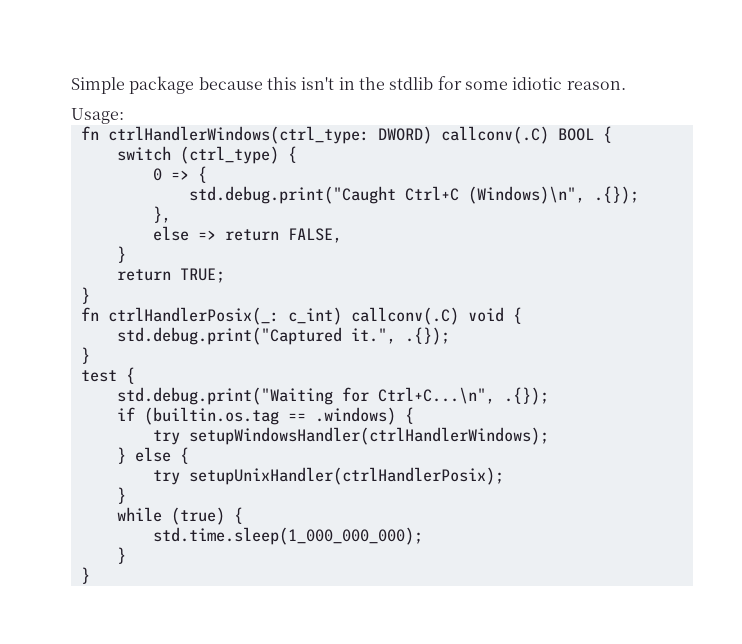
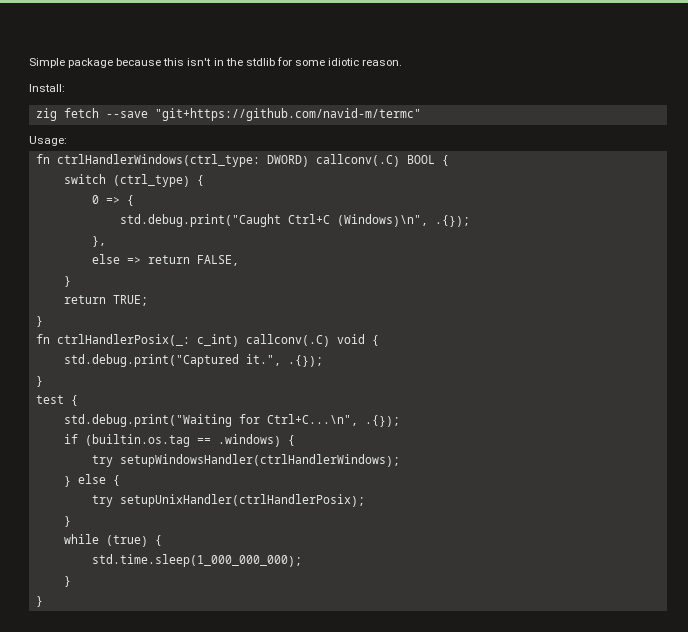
(626, 85) none -> [29,84,65,92] [35,108,421,121] // Install: // zig fetch --save "git+https://github.com/navid-m/termc"

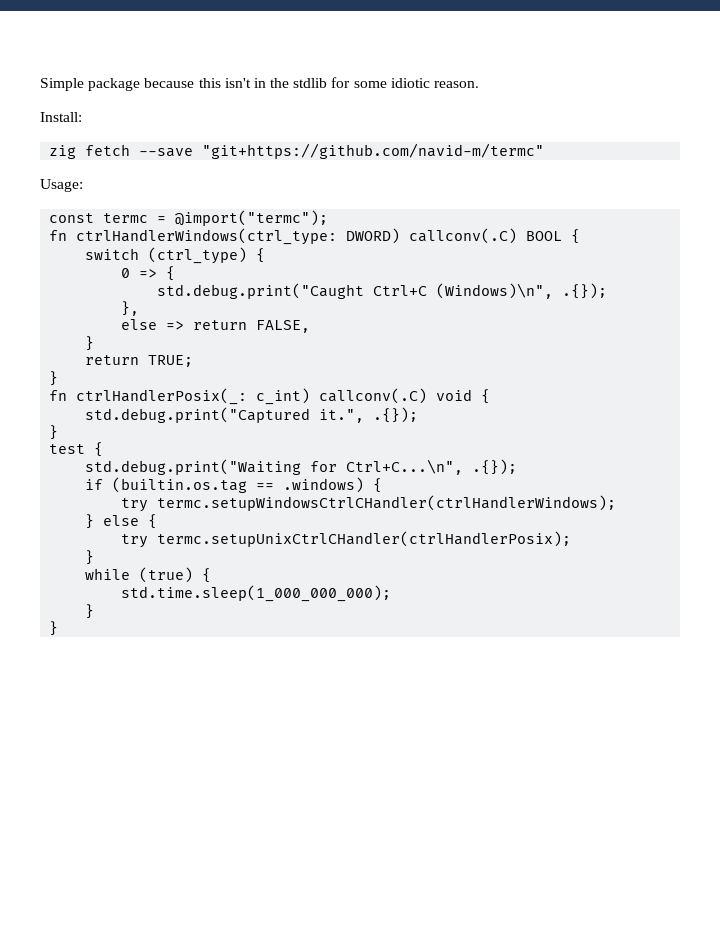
(67, 141) none -> [49,210,329,226] // const termc = @import("termc");
[119,454,400,467] setupWindowsHandler(ctrlHandlerWindows); -> [157,495,617,511] termc.setupWindowsCtrlCHandler(ctrlHandlerWindows);
[119,494,365,507] setupUnixHandler(ctrlHandlerPosix); -> [157,531,572,547] termc.setupUnixCtrlCHandler(ctrlHandlerPosix);

